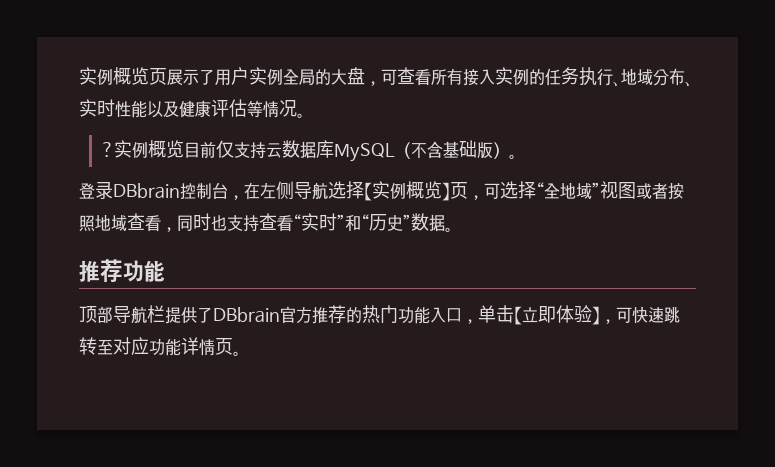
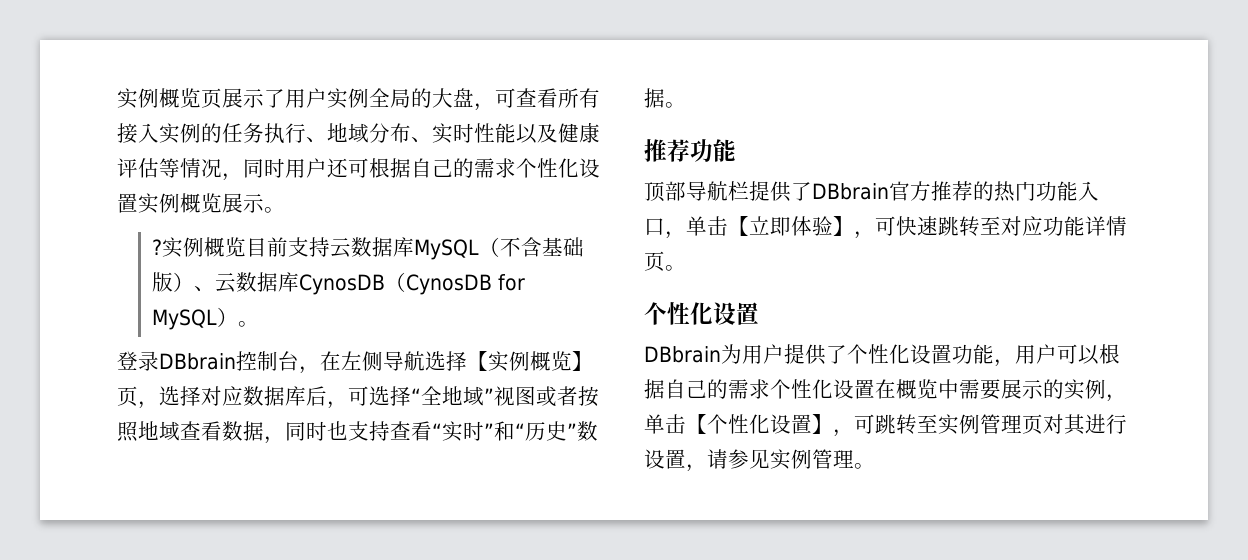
(297, 108) none -> [222,158,600,181] [117,193,264,214] ，同时用户还可根据自己的需求个性化设置实例概览展示
[215,140,234,158] 仅 -> (289, 247) none
(509, 150) none -> [194,272,526,295] [152,307,239,330] 、云数据库CynosDB（CynosDB for MySQL）
(484, 197) none -> [159,386,348,409] 选择对应数据库后，
(161, 223) none -> [222,421,264,441] 数据
(241, 353) none -> [644,302,759,325] [644,344,1120,367] [644,379,1127,402] [644,414,1127,437] [644,449,875,472] // 个性化设置 // DBbrain为用户提供了个性化设置功能，用户可以根据自己的需求个性化设置在概览中需要展示的实例，单击【个性化设置】，可跳转至实例管理页对其进行设置，请参见实例管理。

